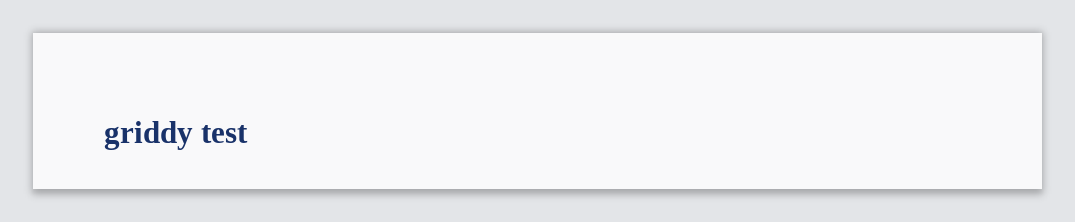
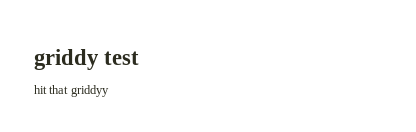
(249, 134) none -> [34,85,109,97] // hit that griddyy

